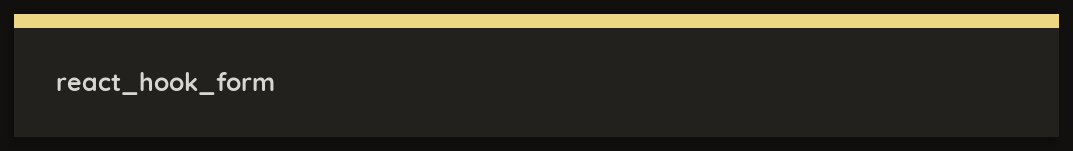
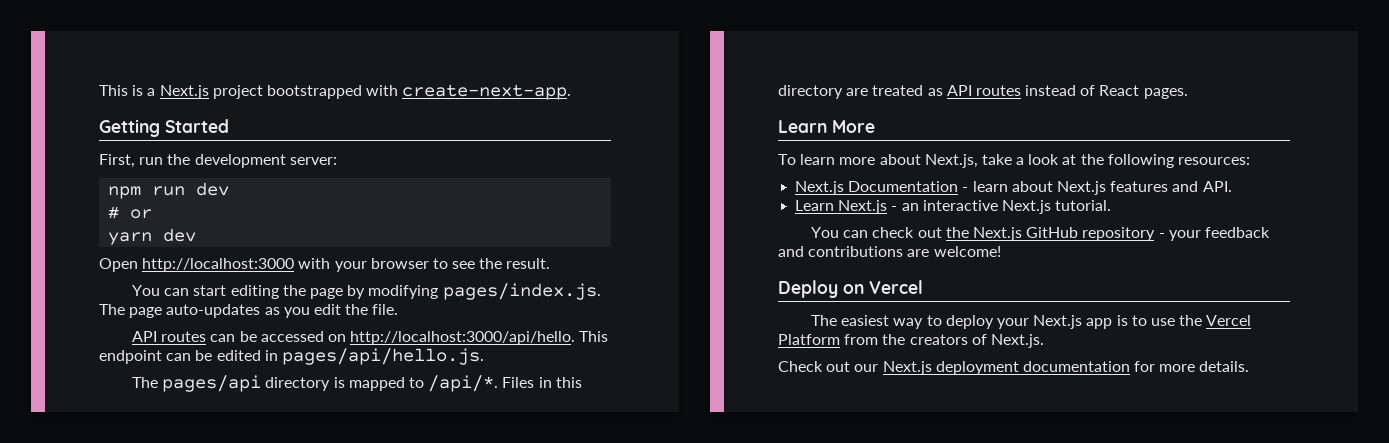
[56,72,275,95] react_hook_form -> [99,84,572,100] [99,119,229,137] [99,154,337,168] [108,182,230,199] [108,206,153,219] [108,228,197,245] [99,258,551,272] [132,283,601,300] [99,304,399,318] [132,331,609,345] [99,348,484,365] [132,375,582,392] [778,85,1188,99] [778,120,875,133] [778,154,1251,168] [795,181,1232,195] [795,200,1112,214] [811,227,1270,241] [778,246,1001,257] [778,280,923,298] [811,315,1252,329] [778,334,1044,348] [778,361,1250,375] This is a Next.js project bootstrapped with create-next-app. // Getting Started // First, run the development server: // npm run dev // # or // yarn dev // Open http://localhost:3000 with your browser to see the result. // You can start editing the page by modifying pages/index.js. The page auto-updates as you edit the file. // API routes can be accessed on http://localhost:3000/api/hello. This endpoint can be edited in pages/api/hello.js. // The pages/api directory is mapped to /api/*. Files in this directory are treated as API routes instead of React pages. // Learn More // To learn more about Next.js, take a look at the following resources: // Next.js Documentation - learn about Next.js features and API. // Learn Next.js - an interactive Next.js tutorial. // You can check out the Next.js GitHub repository - your feedback and contributions are welcome! // Deploy on Vercel // The easiest way to deploy your Next.js app is to use the Vercel Platform from the creators of Next.js. // Check out our Next.js deployment documentation for more details.

